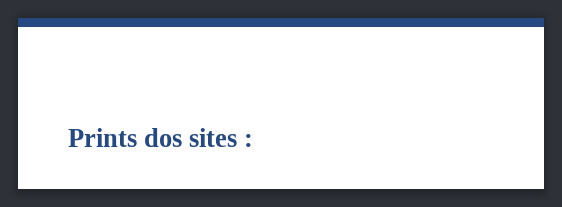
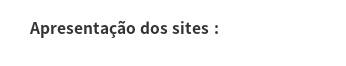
[68,128,137,147] Prints -> [29,20,136,38] Apresentação

